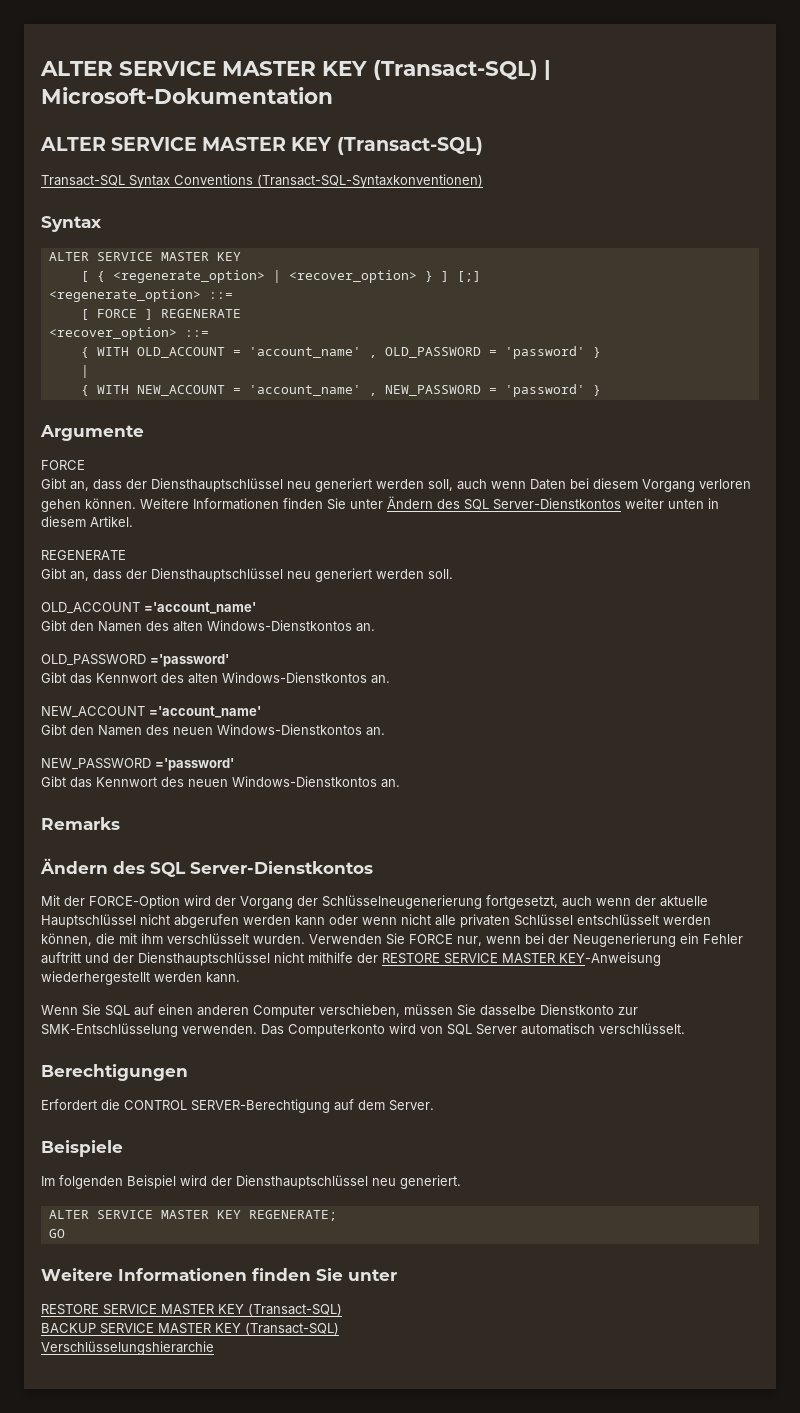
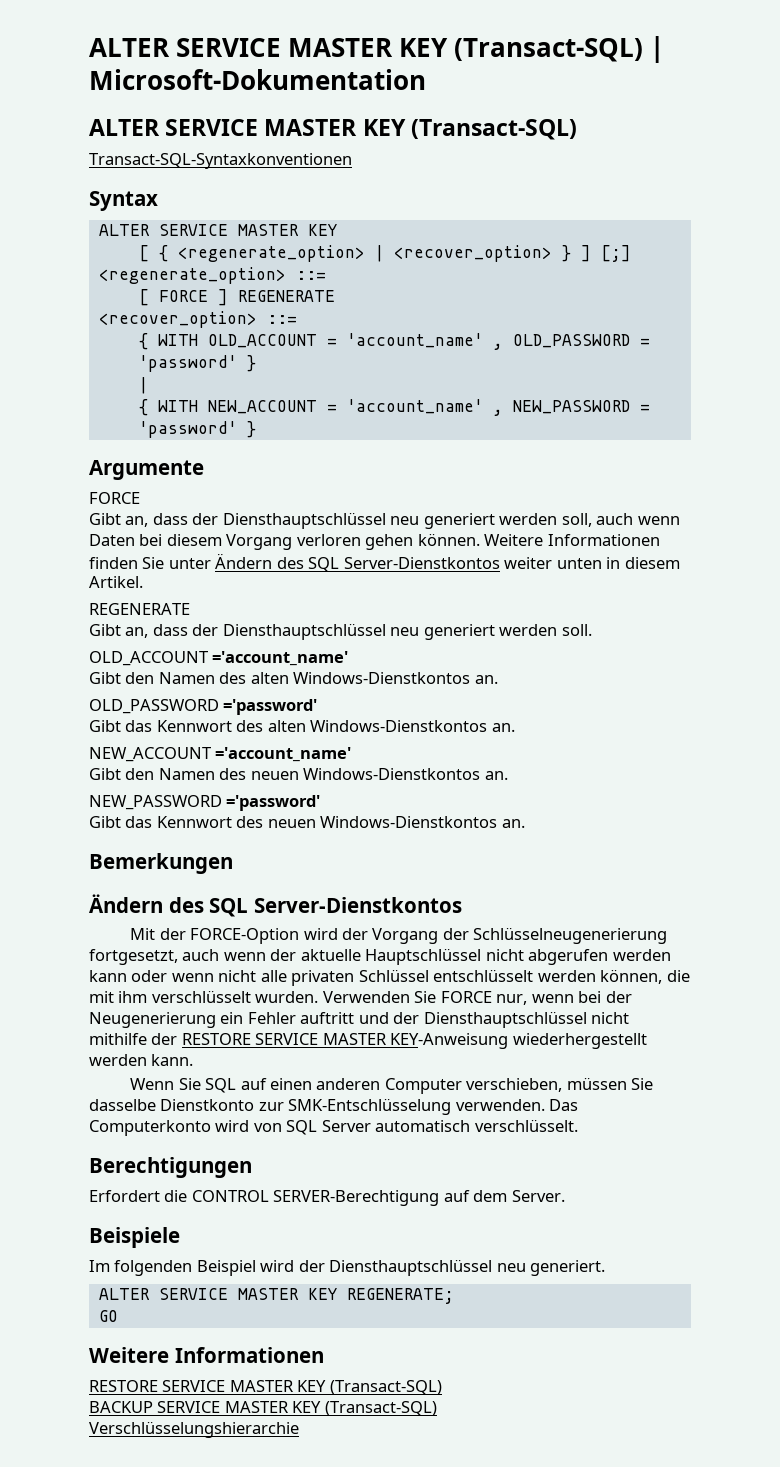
[41,174,483,188] Transact-SQL Syntax Conventions (Transact-SQL-Syntaxkonventionen) -> [89,153,352,169] Transact-SQL-Syntaxkonventionen
[41,817,120,830] Remarks -> [89,853,233,874] Bemerkungen
[252,1268,397,1281] finden Sie unter -> (324, 1355) none

